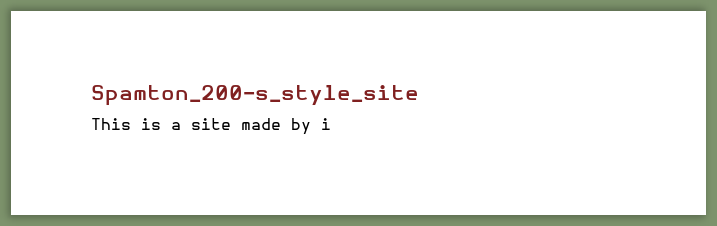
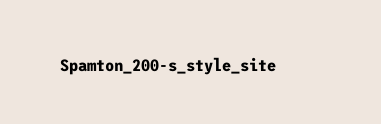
[91,118,331,135] // This is a site made by i -> (276, 66) none

